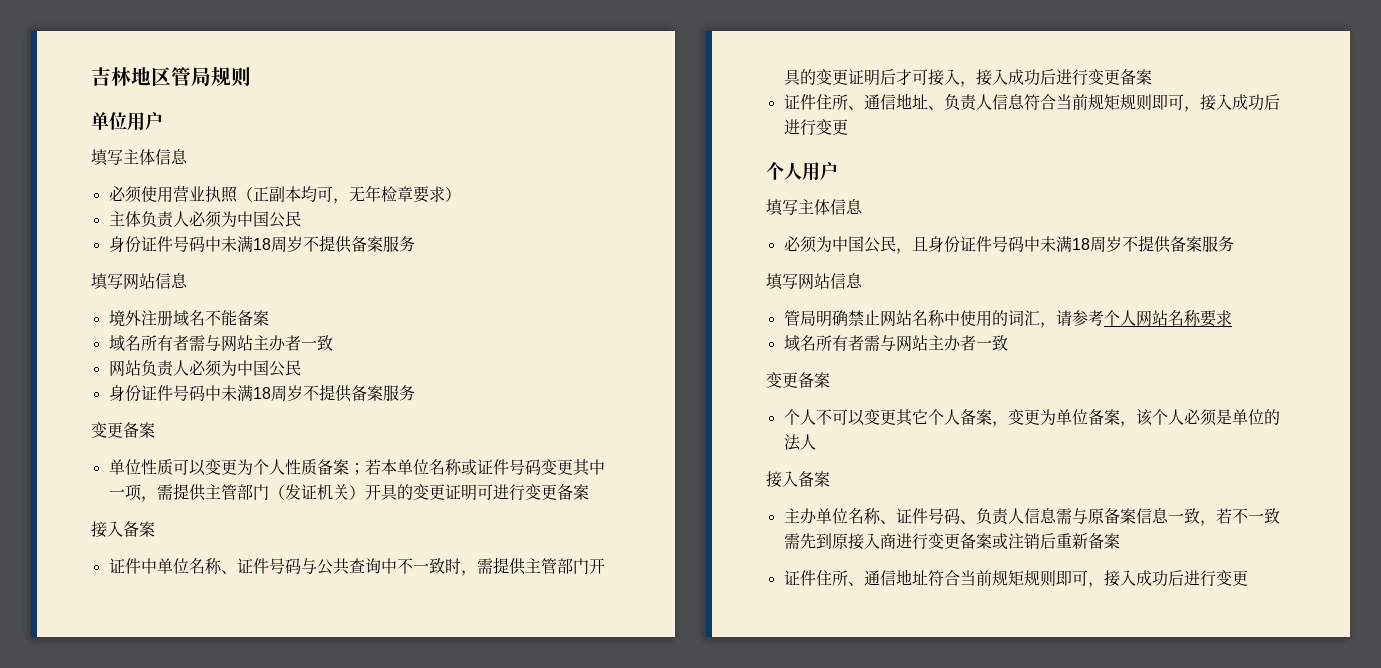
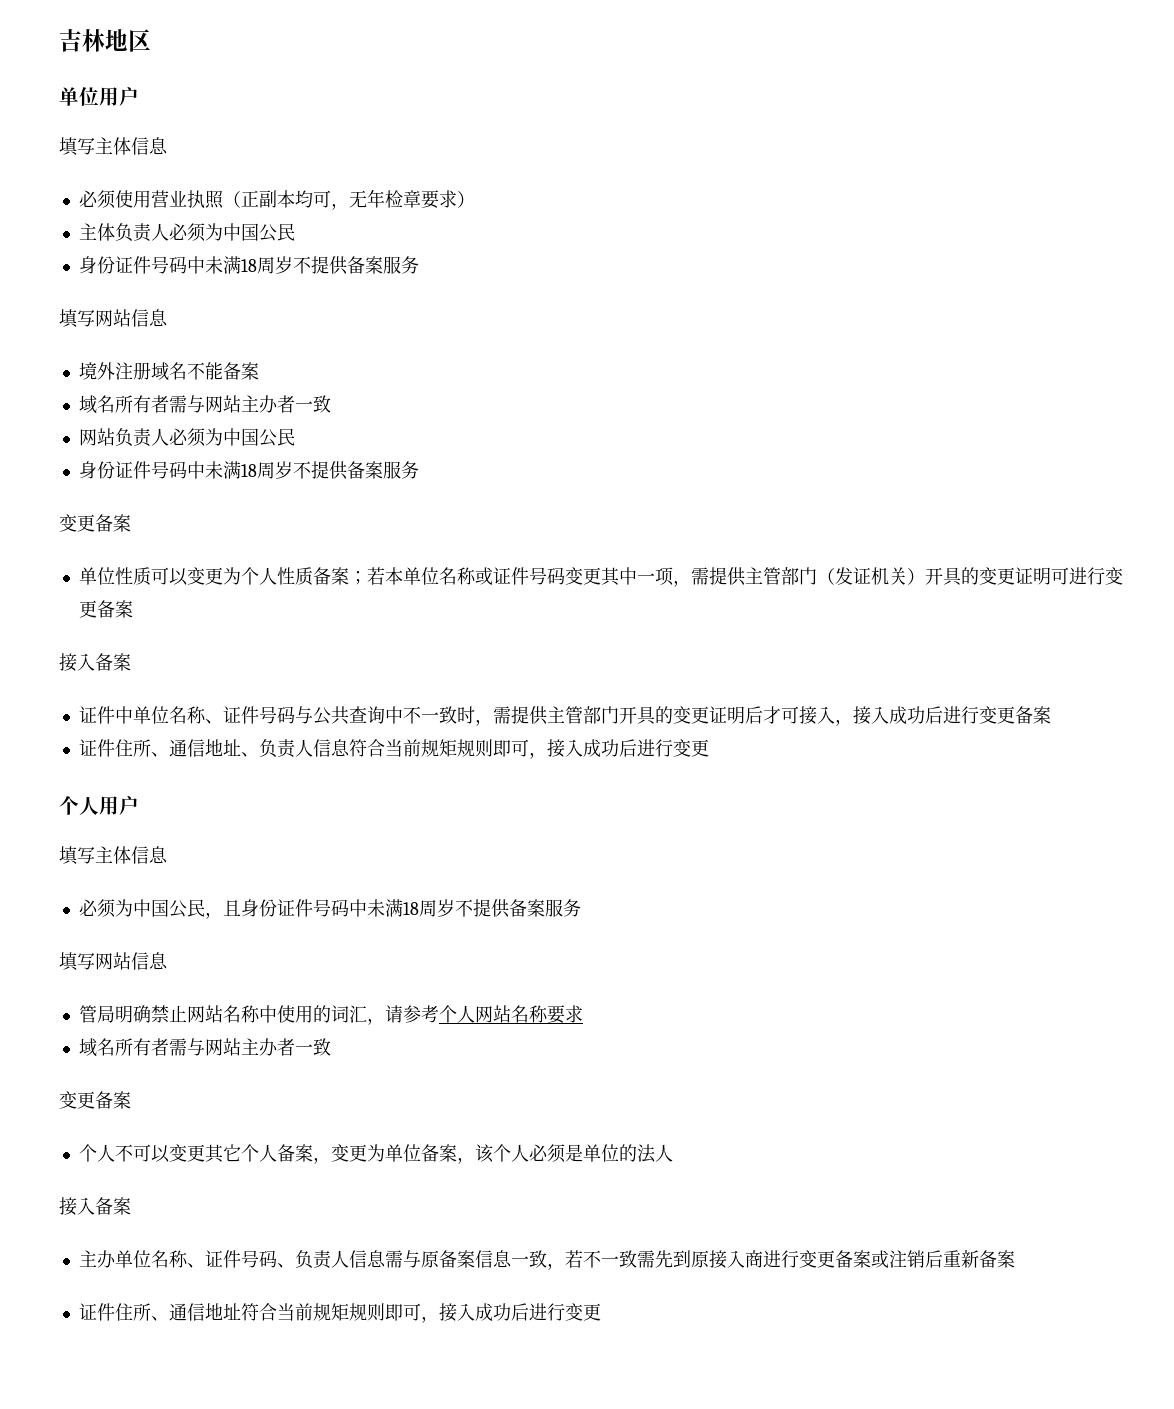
[171,67,251,87] 管局规则 -> (151, 40) none

